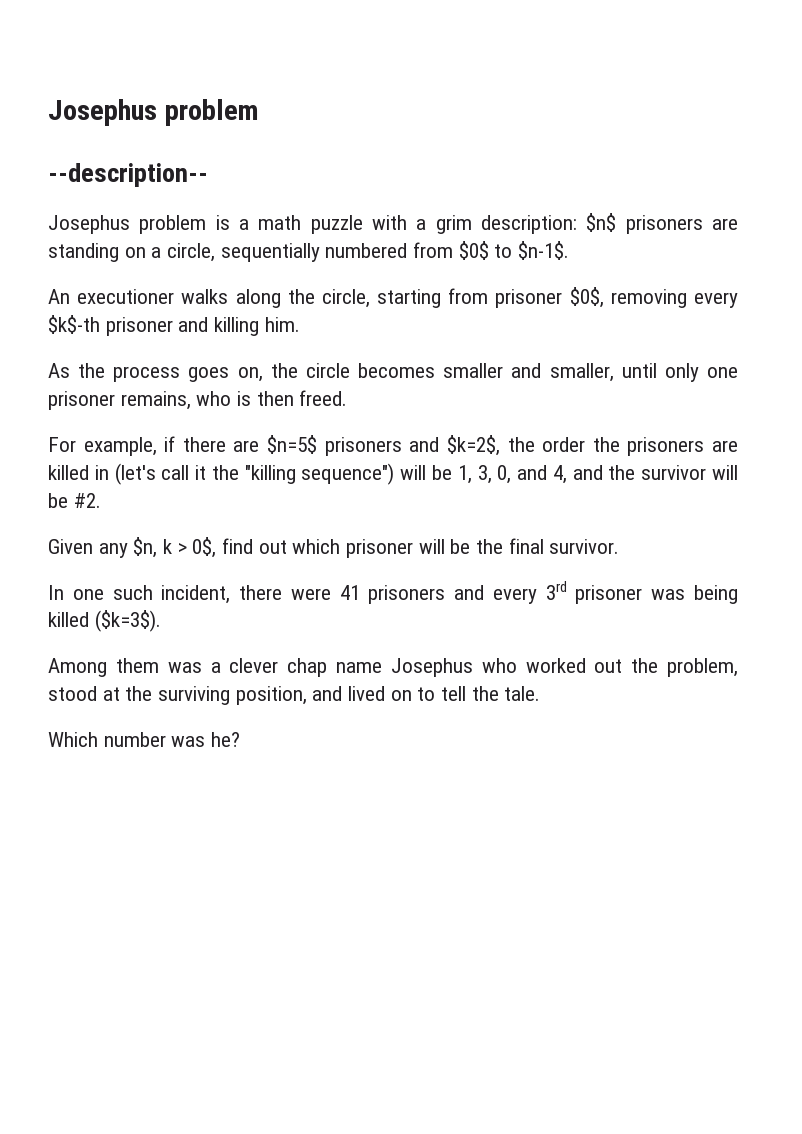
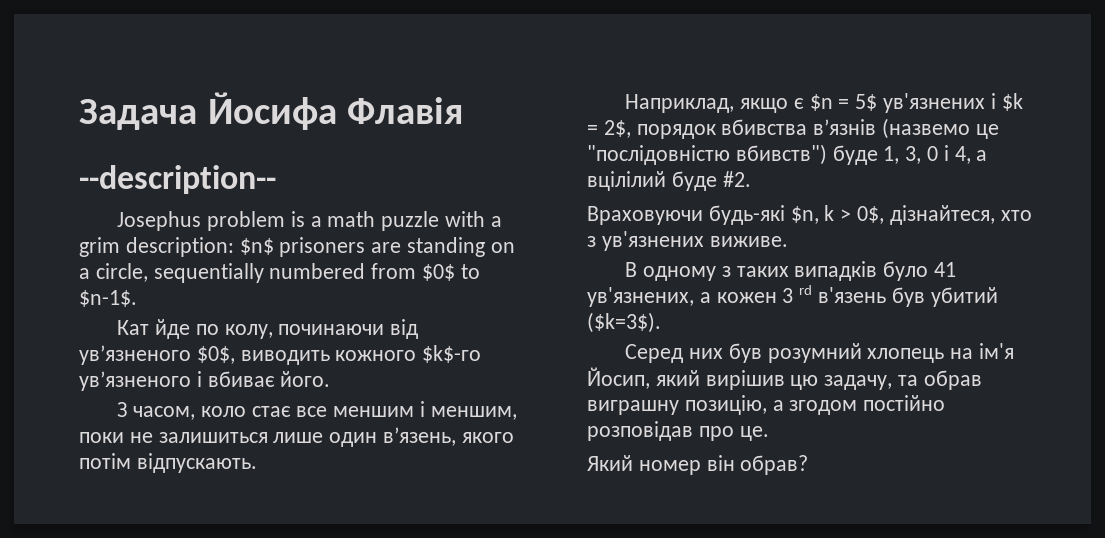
[48,99,259,126] Josephus problem -> [79,92,464,130] Задача Йосифа Флавія
[48,287,738,308] [48,315,300,336] [48,363,738,382] [48,390,348,410] [48,435,738,456] [48,463,739,485] [48,493,68,508] An executioner walks along the circle, starting from prisoner $0$, removing every $k$-th prisoner and killing him. // As the process goes on, the circle becomes smaller and smaller, until only one prisoner remains, who is then freed. // For example, if there are $n=5$ prisoners and $k=2$, the order the prisoners are killed in (let's call it the "killing sequence") will be 1, 3, 0, and 4, and the survivor will be -> [117,319,419,339] [79,345,482,365] [79,371,331,391] [117,401,517,420] [79,427,514,447] [79,453,257,473] [625,93,1023,113] [587,118,999,139] [587,144,988,165] [587,171,717,191] Кат йде по колу, починаючи від ув’язненого $0$, виводить кожного $k$-го ув’язненого і вбиває його. // З часом, коло стає все меншим і меншим, поки не залишиться лише один в’язень, якого потім відпускають. // Наприклад, якщо є $n = 5$ ув'язнених і $k = 2$, порядок вбивства в’язнів (назвемо це "послідовністю вбивств") буде 1, 3, 0 і 4, а вцілілий буде
[48,539,128,558] Given any -> [587,205,785,225] Враховуючи будь-які
[222,538,620,558] [48,581,738,604] [48,610,161,632] [48,658,739,677] [48,686,541,705] [48,732,241,747] find out which prisoner will be the final survivor. // In one such incident, there were 41 prisoners and every 3rd prisoner was being killed ($k=3$). // Among them was a clever chap name Josephus who worked out the problem, stood at the surviving position, and lived on to tell the tale. // Which number was he? -> [889,205,1032,225] [587,231,788,251] [625,261,957,281] [587,285,998,307] [587,312,661,333] [625,343,1015,363] [587,367,982,390] [587,395,946,415] [587,421,769,441] [587,455,809,475] дізнайтеся, хто з ув'язнених виживе. // В одному з таких випадків було 41 ув'язнених, а кожен 3 rd в'язень був убитий ($k=3$). // Серед них був розумний хлопець на ім'я Йосип, який вирішив цю задачу, та обрав виграшну позицію, а згодом постійно розповідав про це. // Який номер він обрав?

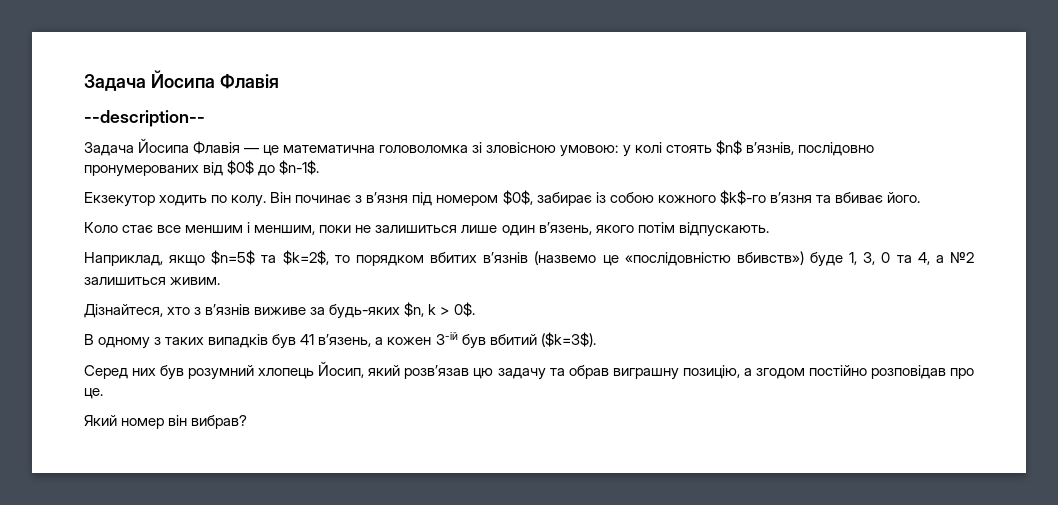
[79,92,337,130] Задача Йосифа -> [84,70,215,91] Задача Йосипа
[117,211,502,231] [79,237,515,257] [79,263,480,283] [79,290,137,307] [117,319,419,339] [79,345,482,365] [79,371,202,391] Josephus problem is a math puzzle with a grim description: $n$ prisoners are standing on a circle, sequentially numbered from $0$ to $n-1$. // Кат йде по колу, починаючи від ув’язненого $0$, виводить кожного $k$-го ув’язненого і -> [84,138,874,157] [84,160,320,177] [84,190,831,207] Задача Йосипа Флавія — це математична головоломка зі зловісною умовою: у колі стоять $n$ в’язнів, послідовно пронумерованих від $0$ до $n-1$. // Екзекутор ходить по колу. Він починає з в’язня під номером $0$, забирає із собою кожного $k$-го в’язня та
[117,402,246,420] З часом, коло -> [84,222,118,233] Коло
[793,93,1023,113] [587,119,808,139] є $n = 5$ ув'язнених і $k = 2$, порядок вбивства -> [211,250,478,266] $n=5$ та $k=2$, то порядком вбитих
[587,144,827,165] "послідовністю вбивств") -> [624,251,804,266] «послідовністю вбивств»)
[943,145,949,161] і -> [896,255,912,263] та
[587,171,751,191] [587,205,1032,225] [587,231,788,251] вцілілий буде #2. // Враховуючи будь-які $n, k > 0$, дізнайтеся, хто з ув'язнених виживе. -> [949,252,974,263] [84,277,221,285] [84,302,475,319] №2 залишиться живим. // Дізнайтеся, хто з в’язнів виживе за будь-яких $n, k > 0$.
[883,261,957,281] [587,285,998,307] було 41 ув'язнених, а кожен 3 rd в'язень був убитий -> [272,332,537,349] був 41 в’язень, а кожен 3-ій був вбитий
[950,343,1015,359] [587,367,893,390] на ім'я Йосип, який вирішив цю задачу, -> [318,361,546,380] Йосип, який розв’язав цю задачу
[740,455,809,475] обрав? -> [191,415,248,429] вибрав?

